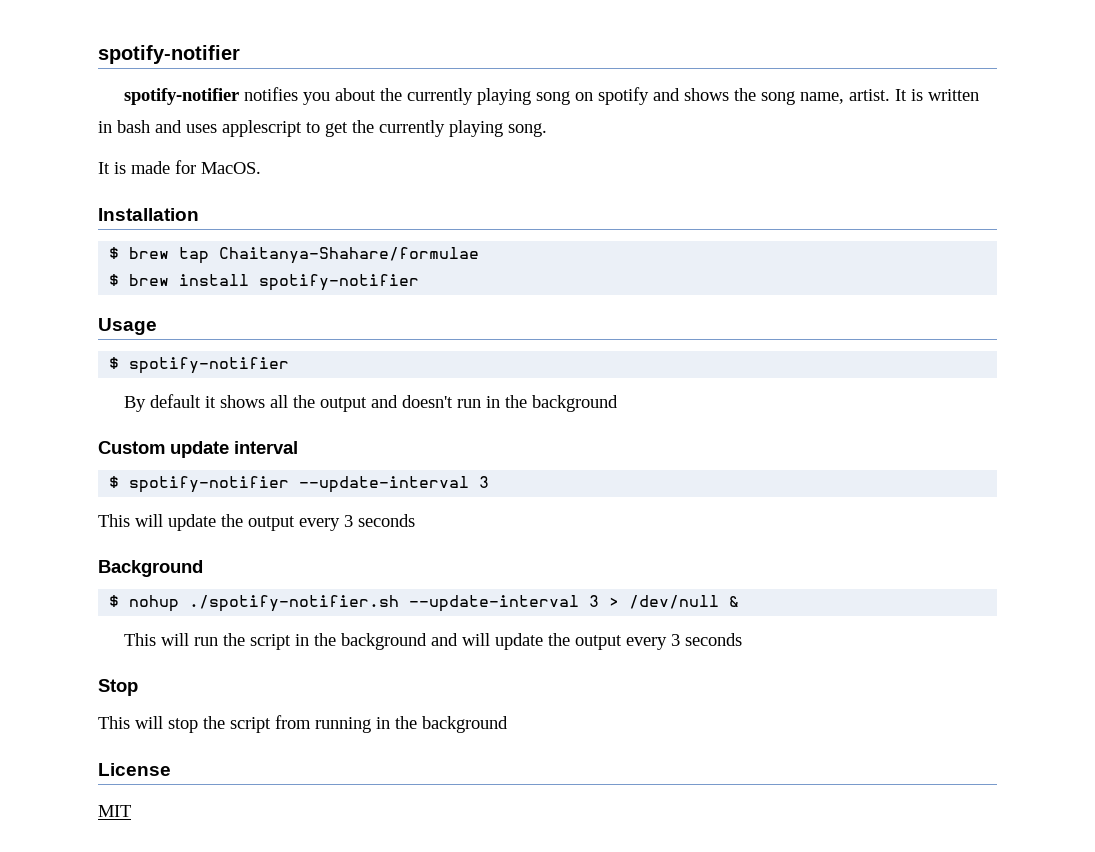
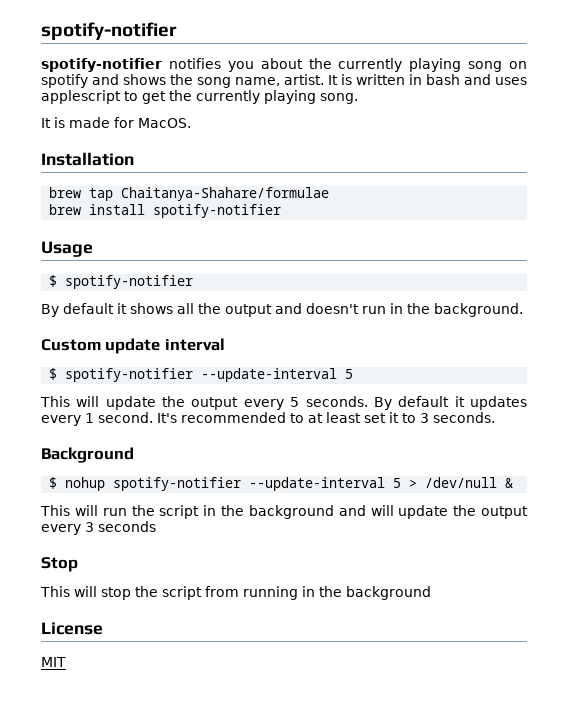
[109,247,120,259] $ -> (134, 159) none
[109,274,120,286] $ -> (330, 194) none
[532,395,619,412] background -> [434,303,523,317] background.
[479,476,490,488] 3 -> [345,369,354,379] 5
[344,514,415,527] 3 seconds -> [290,396,527,410] [41,412,495,426] 5 seconds. By default it updates every 1 second. It's recommended to at least set it to 3 seconds.
[189,595,600,612] ./spotify-notifier.sh --update-interval 3 -> [113,477,402,491] spotify-notifier --update-interval 5

